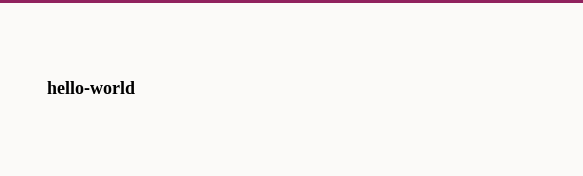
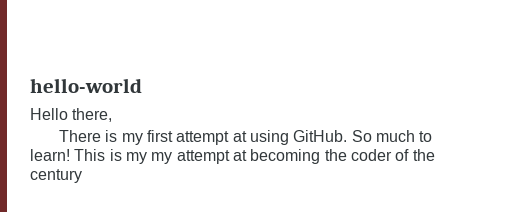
(135, 87) none -> [30,108,113,122] [59,130,433,145] [30,149,435,164] [30,169,82,183] // Hello there, // There is my first attempt at using GitHub. So much to learn! This is my my attempt at becoming the coder of the century

